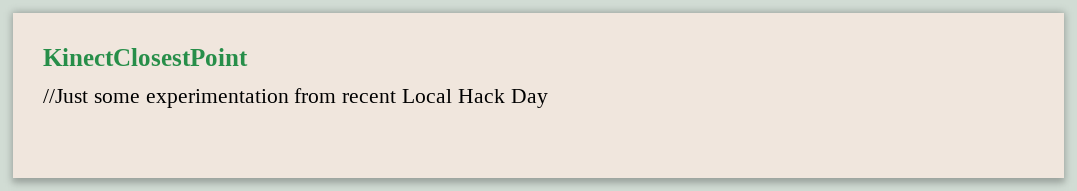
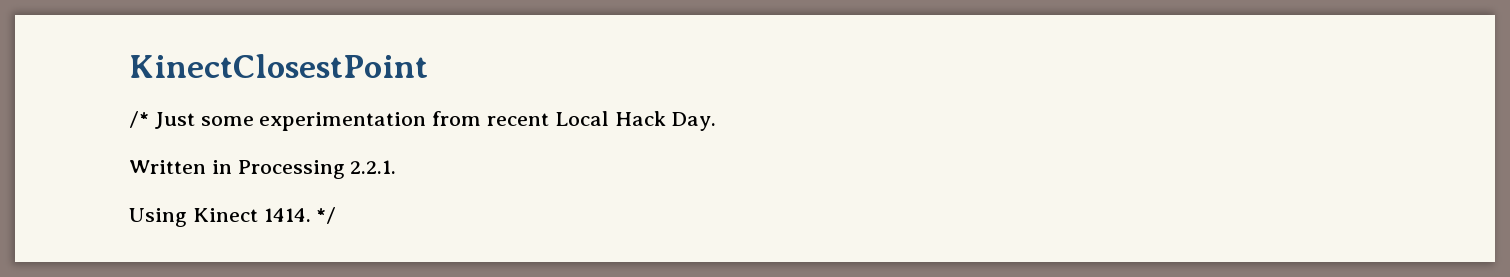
[43,89,88,103] //Just -> [129,111,195,129] /* Just
[510,89,548,108] Day -> [671,112,717,131] [129,160,397,179] [129,207,337,227] Day. // Written in Processing 2.2.1. // Using Kinect 1414. */

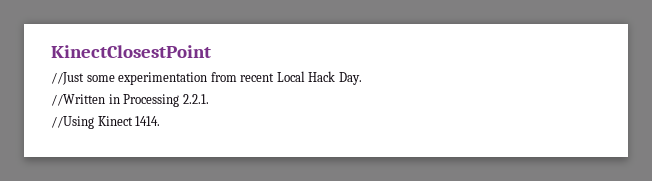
[129,111,195,129] /* Just -> [51,72,84,85] //Just
[129,160,206,174] Written -> [51,94,105,106] //Written
[129,208,187,227] Using -> [51,116,94,129] //Using
[316,207,337,224] */ -> (161, 121) none

